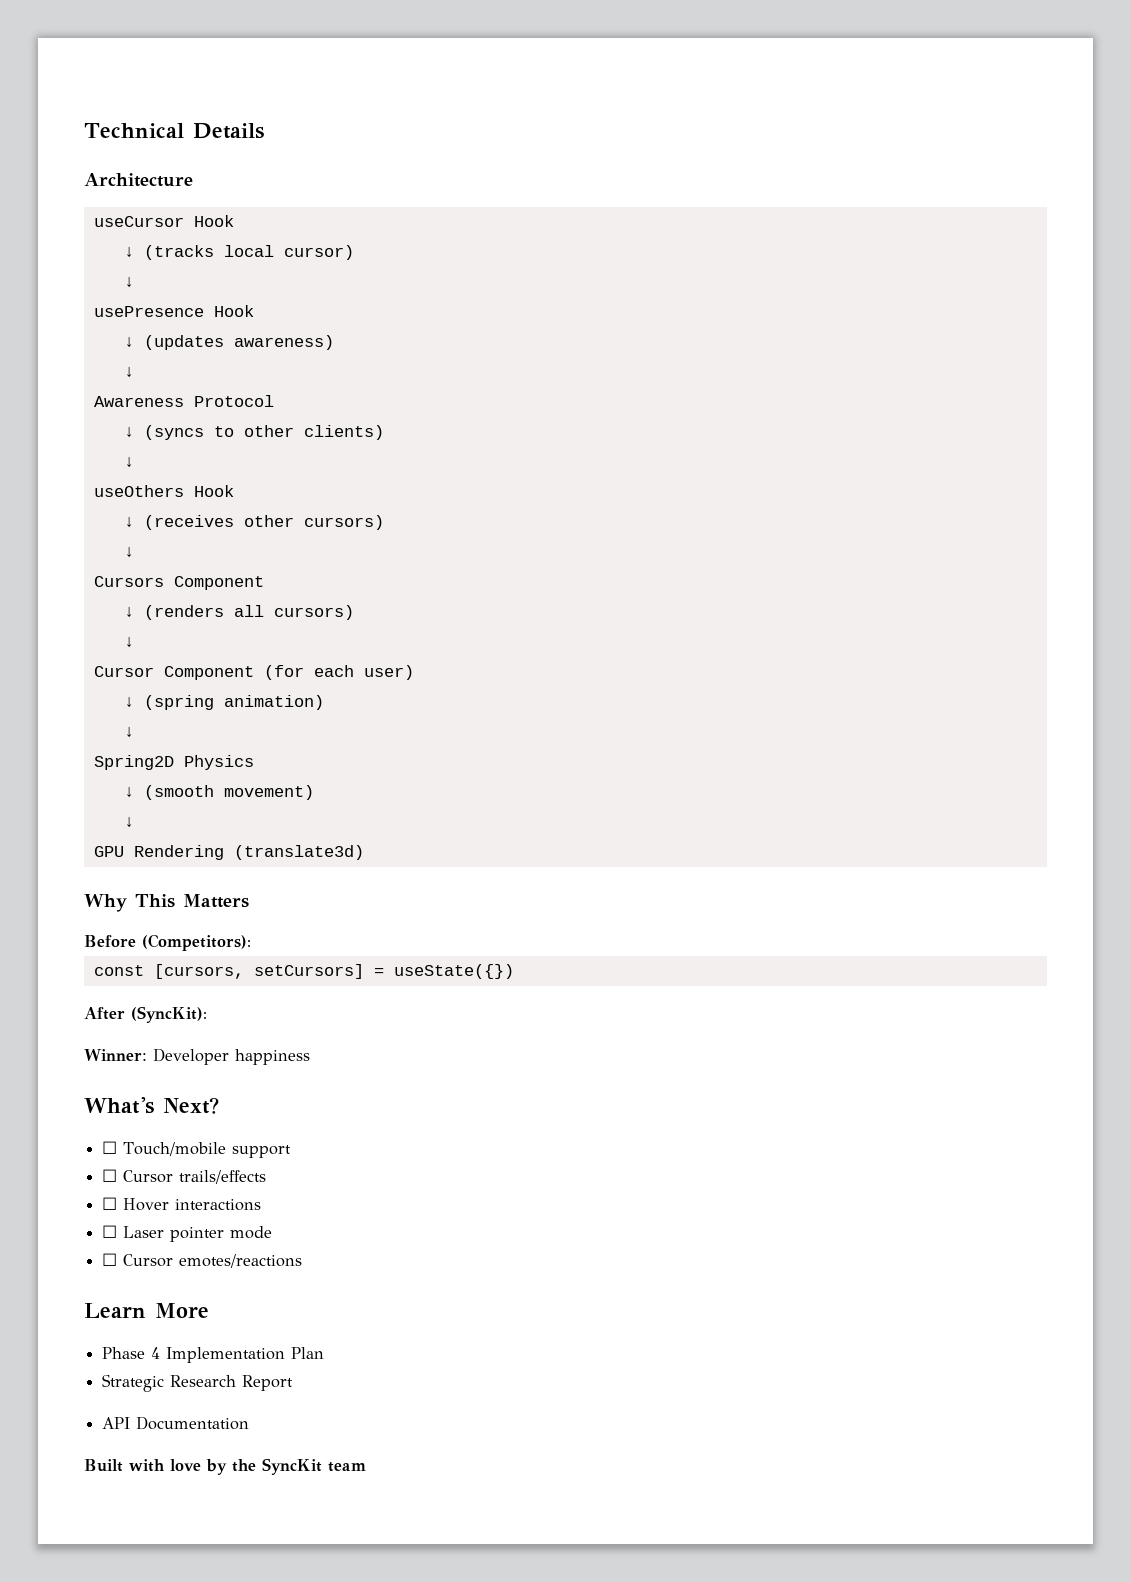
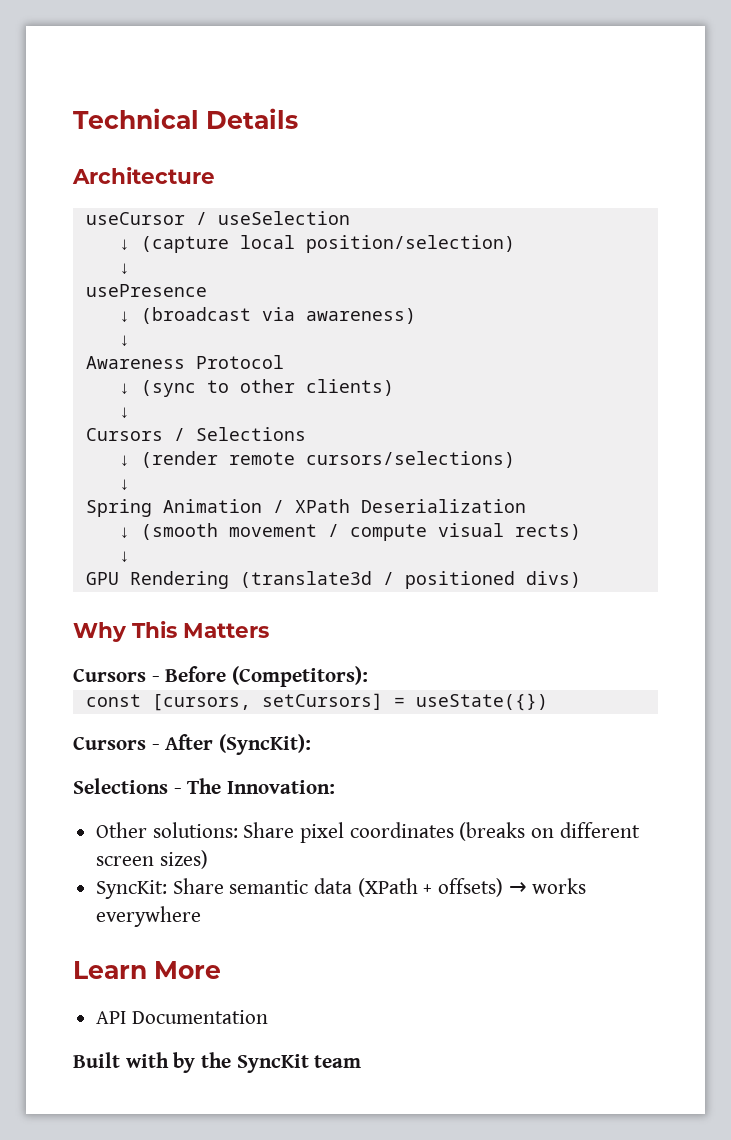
[193,215,234,227] [123,245,354,260] Hook // ↓ (tracks local cursor) -> [195,211,350,225] [118,235,515,253] / useSelection // ↓ (capture local position/selection)
[213,305,254,317] [123,335,224,350] Hook // ↓ (updates -> [118,307,295,324] // ↓ (broadcast via
[143,425,204,440] (syncs -> [140,380,196,397] (sync
[93,485,234,497] [123,515,384,530] [123,547,134,557] [93,576,264,590] [123,605,354,620] [123,637,134,647] [93,665,414,680] [123,695,324,710] [123,727,134,737] [93,755,254,770] [123,785,314,800] useOthers Hook // ↓ (receives other cursors) // ↓ // Cursors Component // ↓ (renders all cursors) // ↓ // Cursor Component (for each user) // ↓ (spring animation) // ↓ // Spring2D Physics // ↓ (smooth movement) -> [85,427,306,441] [118,451,515,468] [118,479,130,490] [85,499,526,517] [118,523,581,541] Cursors / Selections // ↓ (render remote cursors/selections) // ↓ // Spring Animation / XPath Deserialization // ↓ (smooth movement / compute visual rects)
[233,845,364,860] (translate3d) -> [239,571,581,589] (translate3d / positioned divs)
(249, 901) none -> [73,669,160,682] Cursors -
(514, 971) none -> [73,737,160,750] Cursors -
[84,1048,310,1065] [84,1097,219,1114] [102,1141,292,1158] [102,1169,267,1184] [102,1197,262,1211] [102,1225,273,1242] [102,1253,303,1268] [84,1303,209,1318] [102,1347,325,1363] [102,1374,294,1392] Winner: Developer happiness // What's Next? // ☐ Touch/mobile support // ☐ Cursor trails/effects // ☐ Hover interactions // ☐ Laser pointer mode // ☐ Cursor emotes/reactions // Learn More // Phase 4 Implementation Plan // Strategic Research Report -> [73,778,336,794] [96,822,640,843] [96,850,208,869] [96,878,587,899] [96,906,202,927] [73,961,221,979] Selections - The Innovation: // Other solutions: Share pixel coordinates (breaks on different screen sizes) // SyncKit: Share semantic data (XPath + offsets) → works everywhere // Learn More
[170,1459,201,1471] love -> (169, 1060) none

